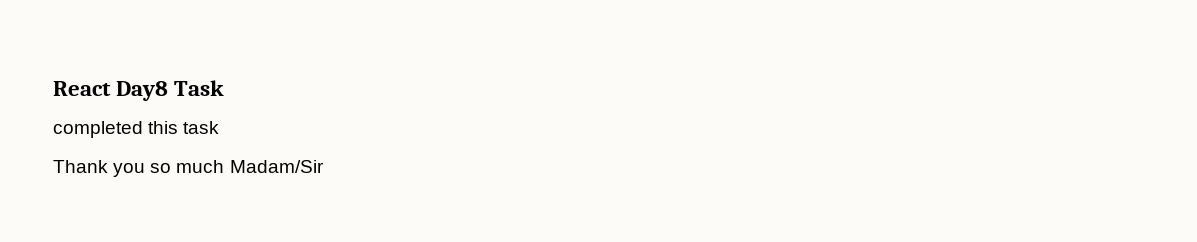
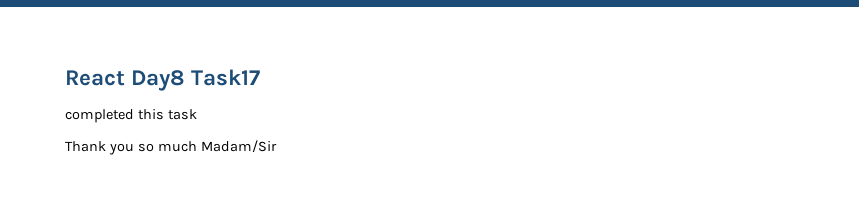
[174,80,225,96] Task -> [191,69,261,86] Task17

